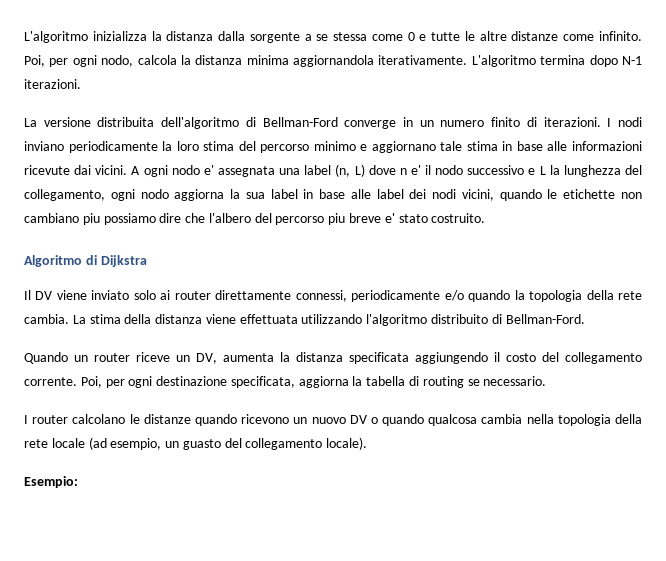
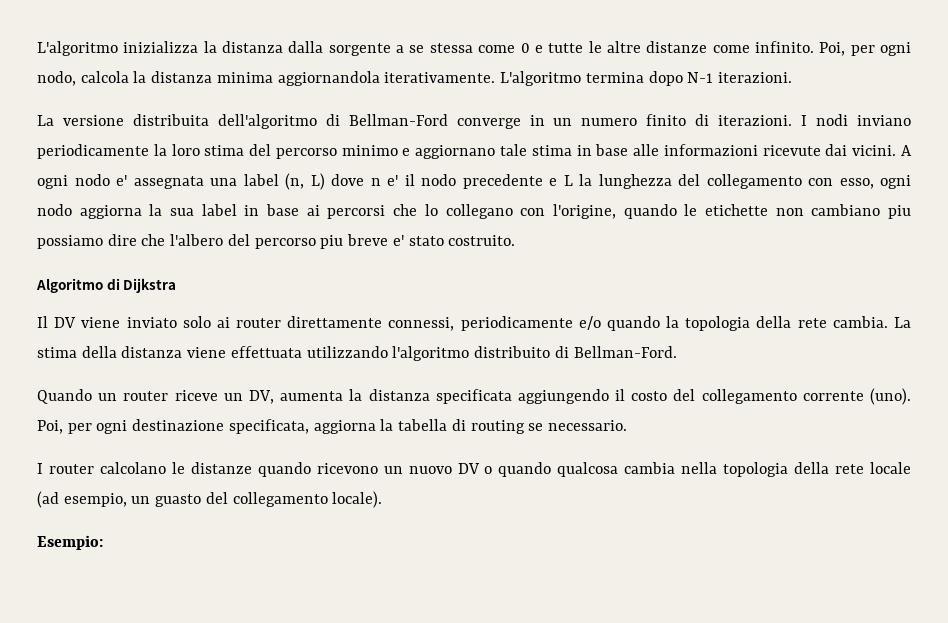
[467,165,525,175] successivo -> [462,174,543,189] precedente
[24,189,105,201] collegamento, -> [706,174,874,189] collegamento con esso,
[350,189,494,201] alle label dei nodi vicini, -> [306,204,616,219] ai percorsi che lo collegano con l'origine,
[24,377,77,386] corrente. -> [802,388,911,405] corrente (uno).

